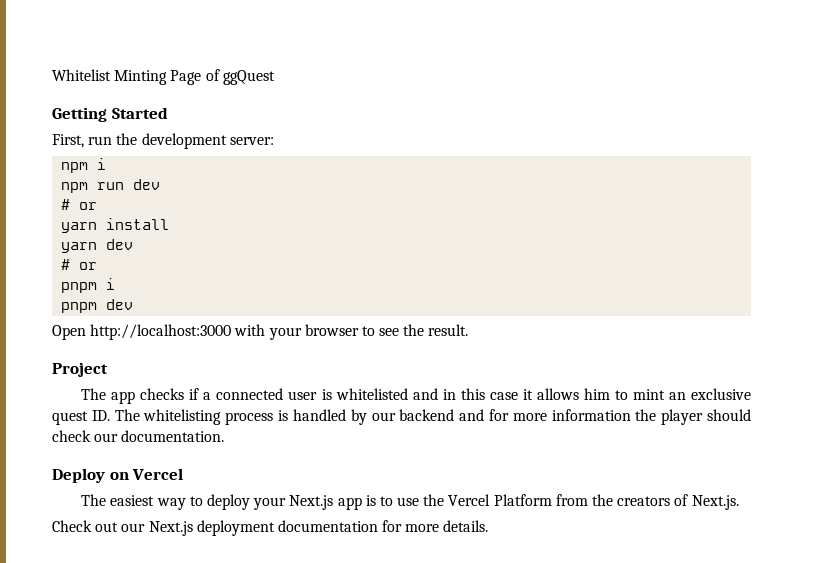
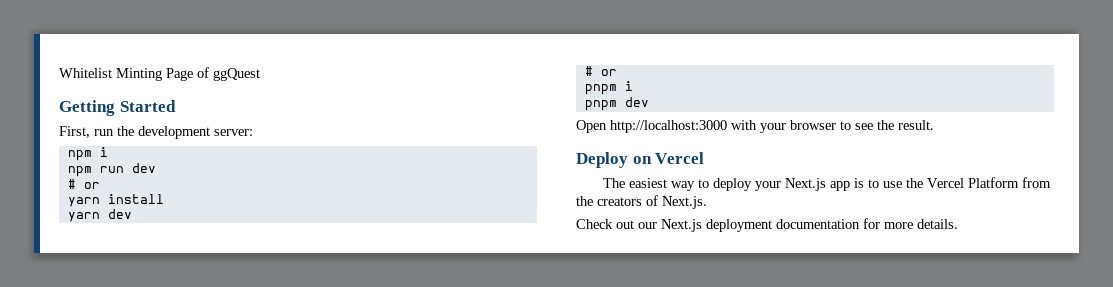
[52,362,108,377] [81,388,751,404] [52,409,751,425] [52,430,225,442] // Project // The app checks if a connected user is whitelisted and in this case it allows him to mint an exclusive quest ID. The whitelisting process is handled by our backend and for more information the player should check our documentation. -> (934, 125) none

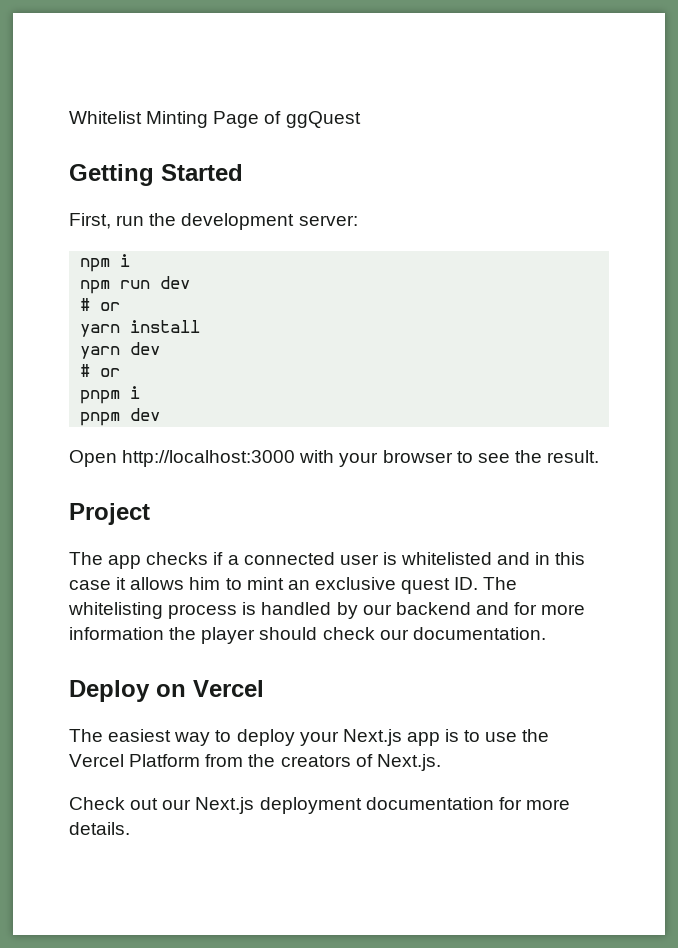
(934, 125) none -> [69,503,150,525] [69,552,586,569] [69,577,518,594] [68,602,586,619] [69,627,546,644] // Project // The app checks if a connected user is whitelisted and in this case it allows him to mint an exclusive quest ID. The whitelisting process is handled by our backend and for more information the player should check our documentation.

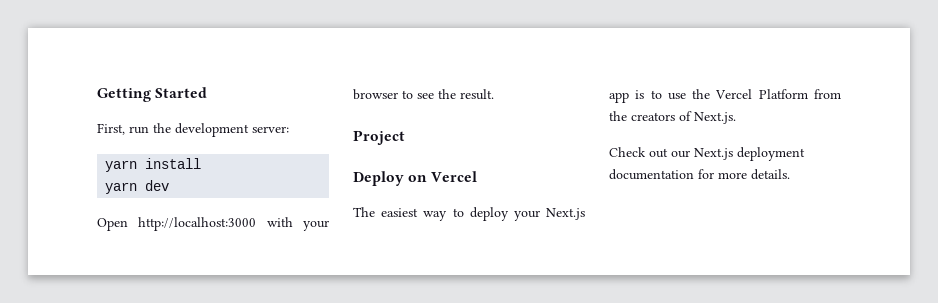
[69,111,361,128] Whitelist Minting Page of ggQuest // -> (97, 95) none
[80,254,131,272] [80,276,191,294] [80,298,121,311] [80,320,201,337] [80,342,161,359] [80,364,121,377] [80,386,141,404] [80,412,121,426] npm i // npm run dev // # or // yarn install // yarn dev // # or // pnpm i // pnpm -> [105,158,202,172] [105,182,138,194] yarn install // yarn
[69,552,586,569] [69,577,518,594] [68,602,586,619] [69,627,546,644] // The app checks if a connected user is whitelisted and in this case it allows him to mint an exclusive quest ID. The whitelisting process is handled by our backend and for more information the player should check our documentation. -> (405, 137) none

